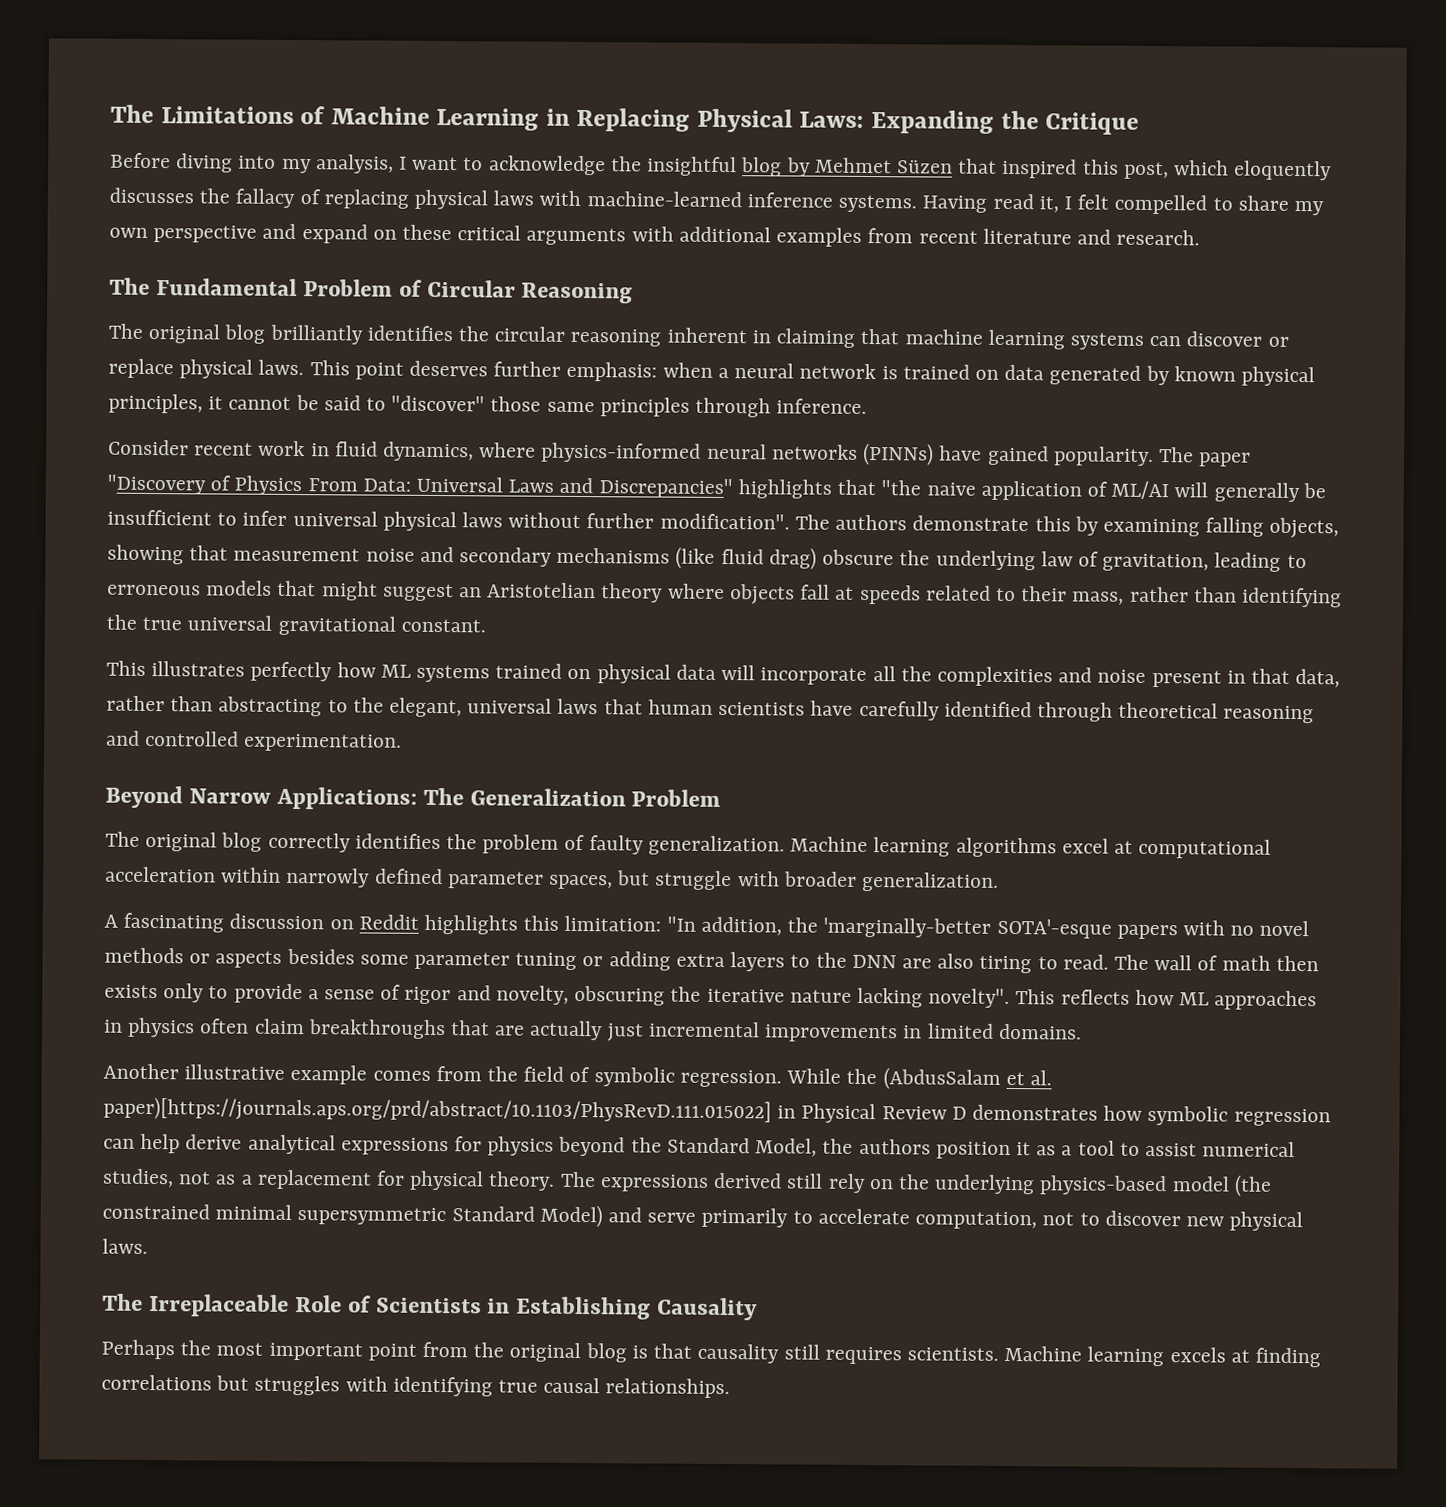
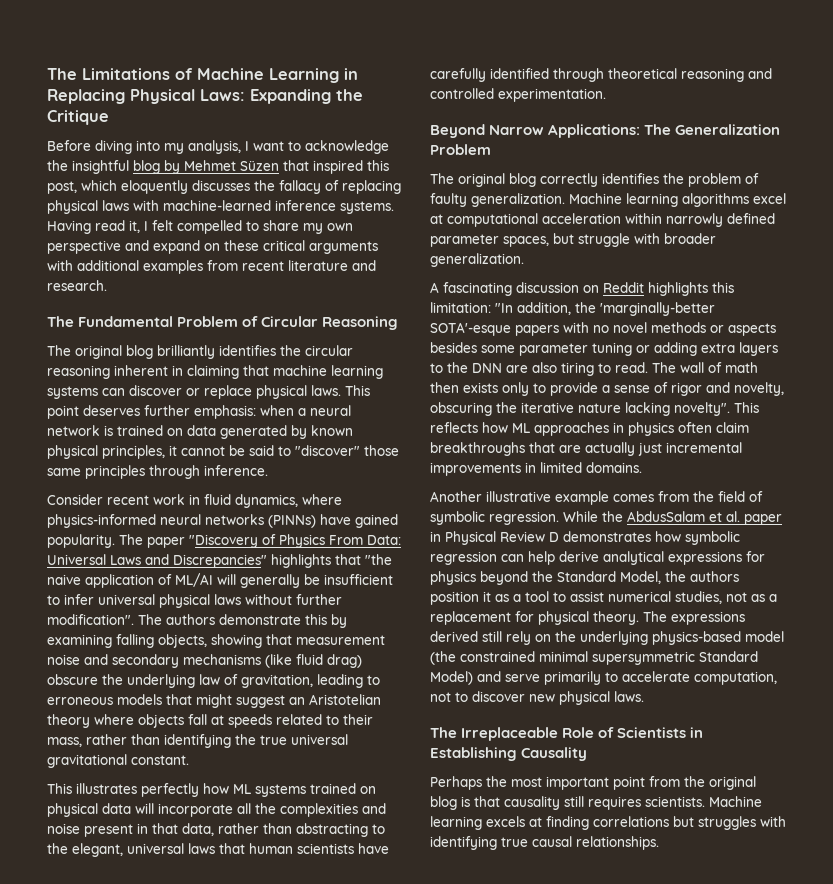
[882,1067,1001,1090] (AbdusSalam -> [627,511,705,522] AbdusSalam
[103,1096,772,1124] paper)[https://journals.aps.org/prd/abstract/10.1103/PhysRevD.111.015022] -> [744,514,782,525] paper

